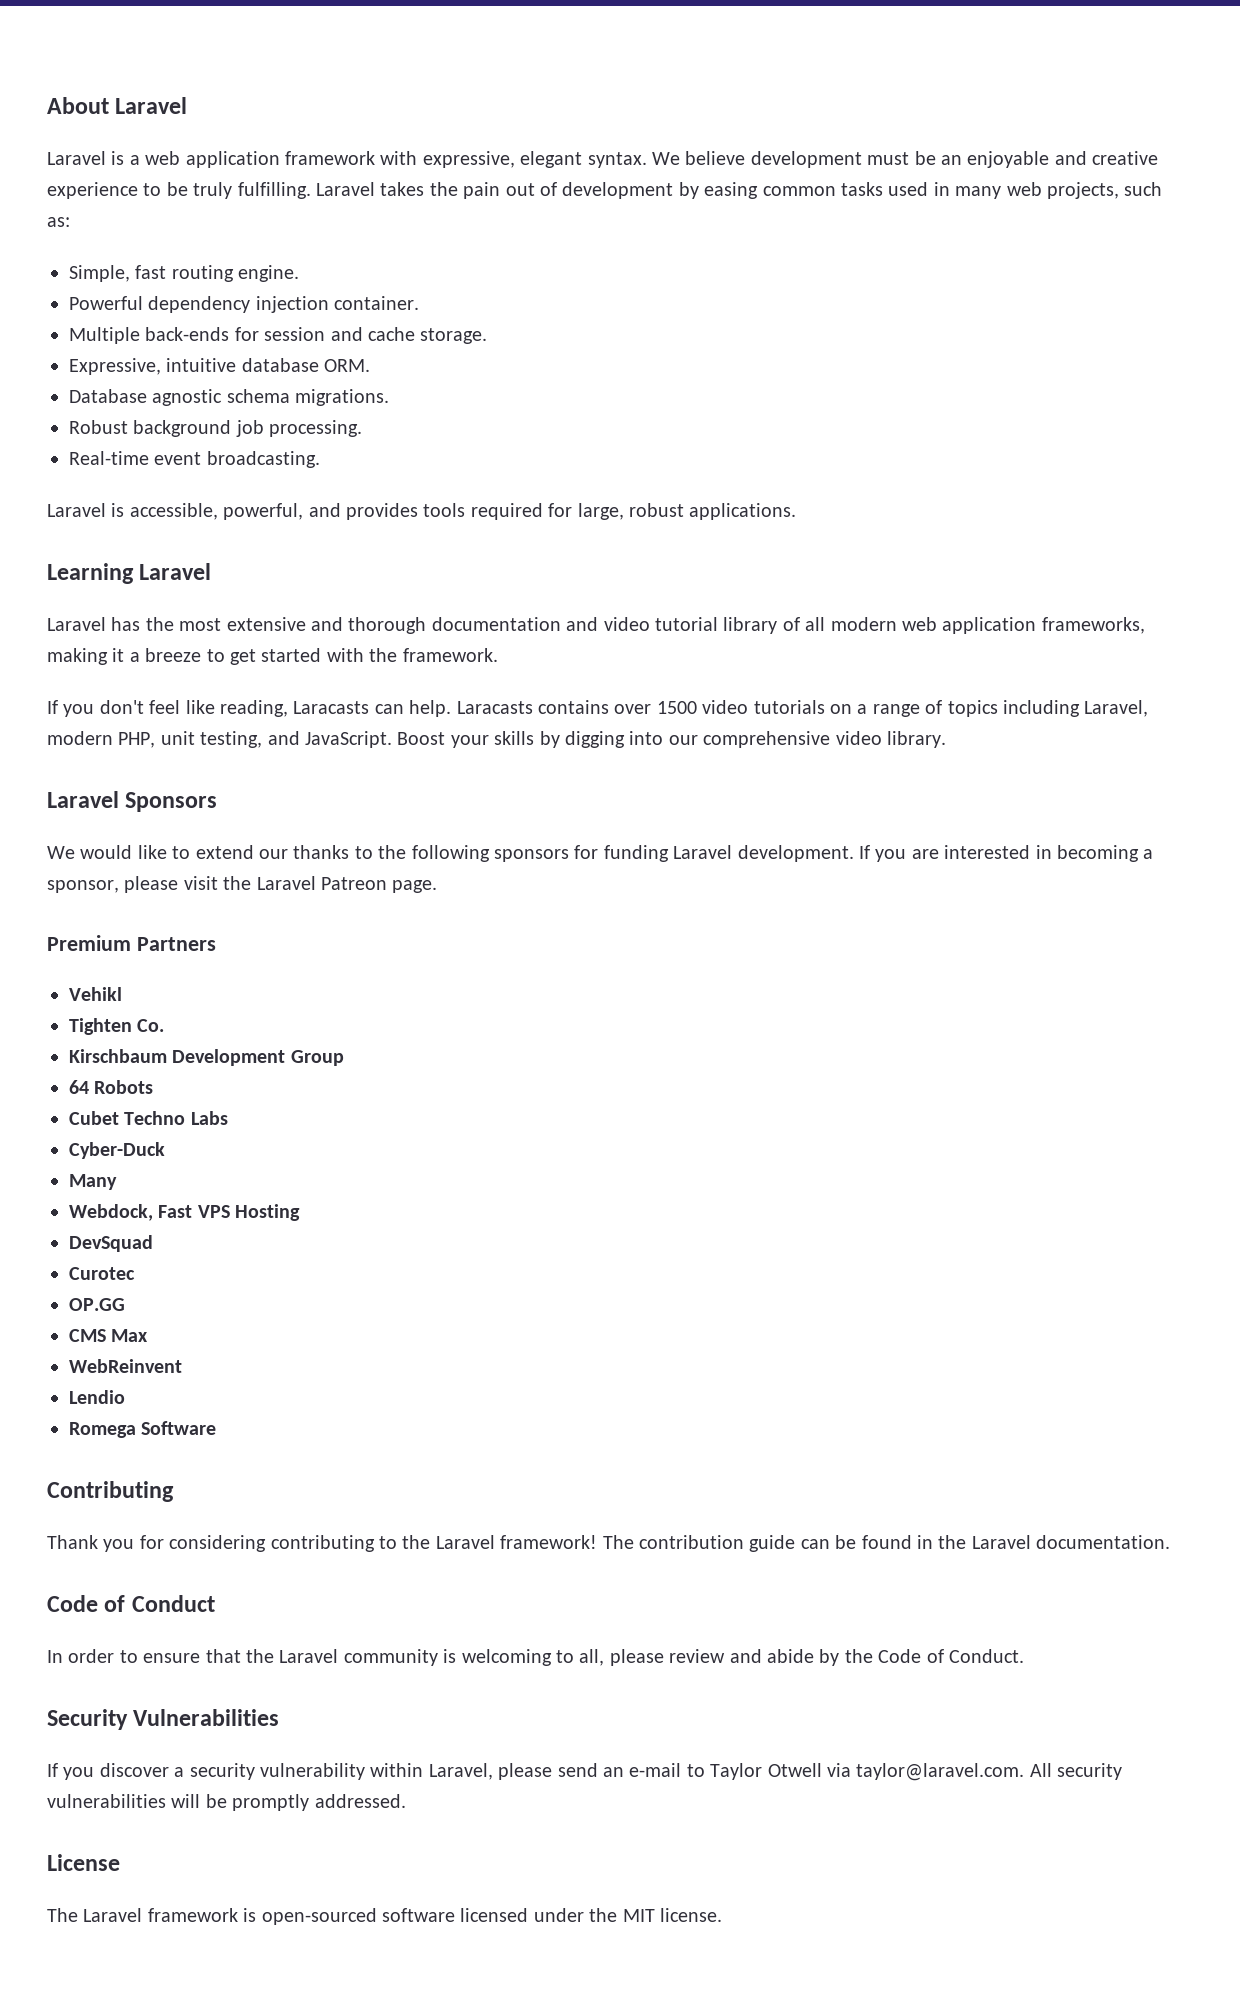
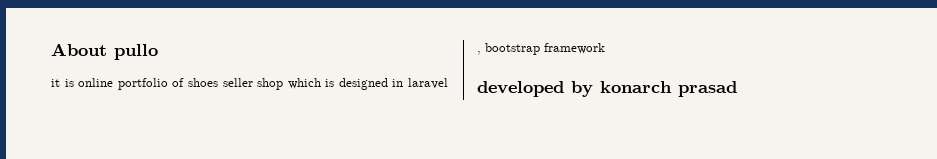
[115,97,188,114] [47,151,1159,168] [47,182,1163,199] [47,217,70,227] [69,265,300,282] [69,296,420,313] [69,327,488,344] [69,358,371,375] [69,389,390,406] [69,420,363,437] [69,451,320,468] [47,503,797,520] [47,563,212,584] [47,617,1145,634] [47,648,498,665] [47,700,1149,717] [47,731,946,748] [47,791,218,812] [47,845,1154,862] [47,876,438,893] [47,935,216,951] [69,987,122,1001] [69,1018,165,1035] [69,1049,344,1066] [69,1080,154,1094] [69,1111,228,1125] [69,1142,165,1159] [69,1174,117,1190] [69,1204,301,1221] [69,1235,153,1252] [69,1267,135,1280] [69,1298,125,1311] [69,1329,149,1342] [69,1359,182,1373] [69,1390,125,1404] [69,1421,217,1438] [47,1481,174,1502] [47,1535,1171,1552] [47,1595,215,1612] [47,1649,1024,1666] [47,1709,280,1730] [47,1763,1123,1781] [47,1794,406,1811] [47,1854,120,1871] [47,1908,722,1925] Laravel // Laravel is a web application framework with expressive, elegant syntax. We believe development must be an enjoyable and creative experience to be truly fulfilling. Laravel takes the pain out of development by easing common tasks used in many web projects, such as: // Simple, fast routing engine. // Powerful dependency injection container. // Multiple back-ends for session and cache storage. // Expressive, intuitive database ORM. // Database agnostic schema migrations. // Robust background job processing. // Real-time event broadcasting. // Laravel is accessible, powerful, and provides tools required for large, robust applications. // Learning Laravel // Laravel has the most extensive and thorough documentation and video tutorial library of all modern web application frameworks, making it a breeze to get started with the framework. // If you don't feel like reading, Laracasts can help. Laracasts contains over 1500 video tutorials on a range of topics including Laravel, modern PHP, unit testing, and JavaScript. Boost your skills by digging into our comprehensive video library. // Laravel Sponsors // We would like to extend our thanks to the following sponsors for funding Laravel development. If you are interested in becoming a sponsor, please visit the Laravel Patreon page. // Premium Partners // Vehikl // Tighten Co. // Kirschbaum Development Group // 64 Robots // Cubet Techno Labs // Cyber-Duck // Many // Webdock, Fast VPS Hosting // DevSquad // Curotec // OP.GG // CMS Max // WebReinvent // Lendio // Romega Software // Contributing // Thank you for considering contributing to the Laravel framework! The contribution guide can be found in the Laravel documentation. // Code of Conduct // In order to ensure that the Laravel community is welcoming to all, please review and abide by the Code of Conduct. // Security Vulnerabilities // If you discover a security vulnerability within Laravel, please send an e-mail to Taylor Otwell via taylor@laravel.com. All security vulnerabilities will be promptly addressed. // License // The Laravel framework is open-sourced software licensed under the MIT license. -> [114,44,158,60] [51,78,448,90] [477,43,605,55] [477,81,737,97] pullo // it is online portfolio of shoes seller shop which is designed in laravel , bootstrap framework // developed by konarch prasad

